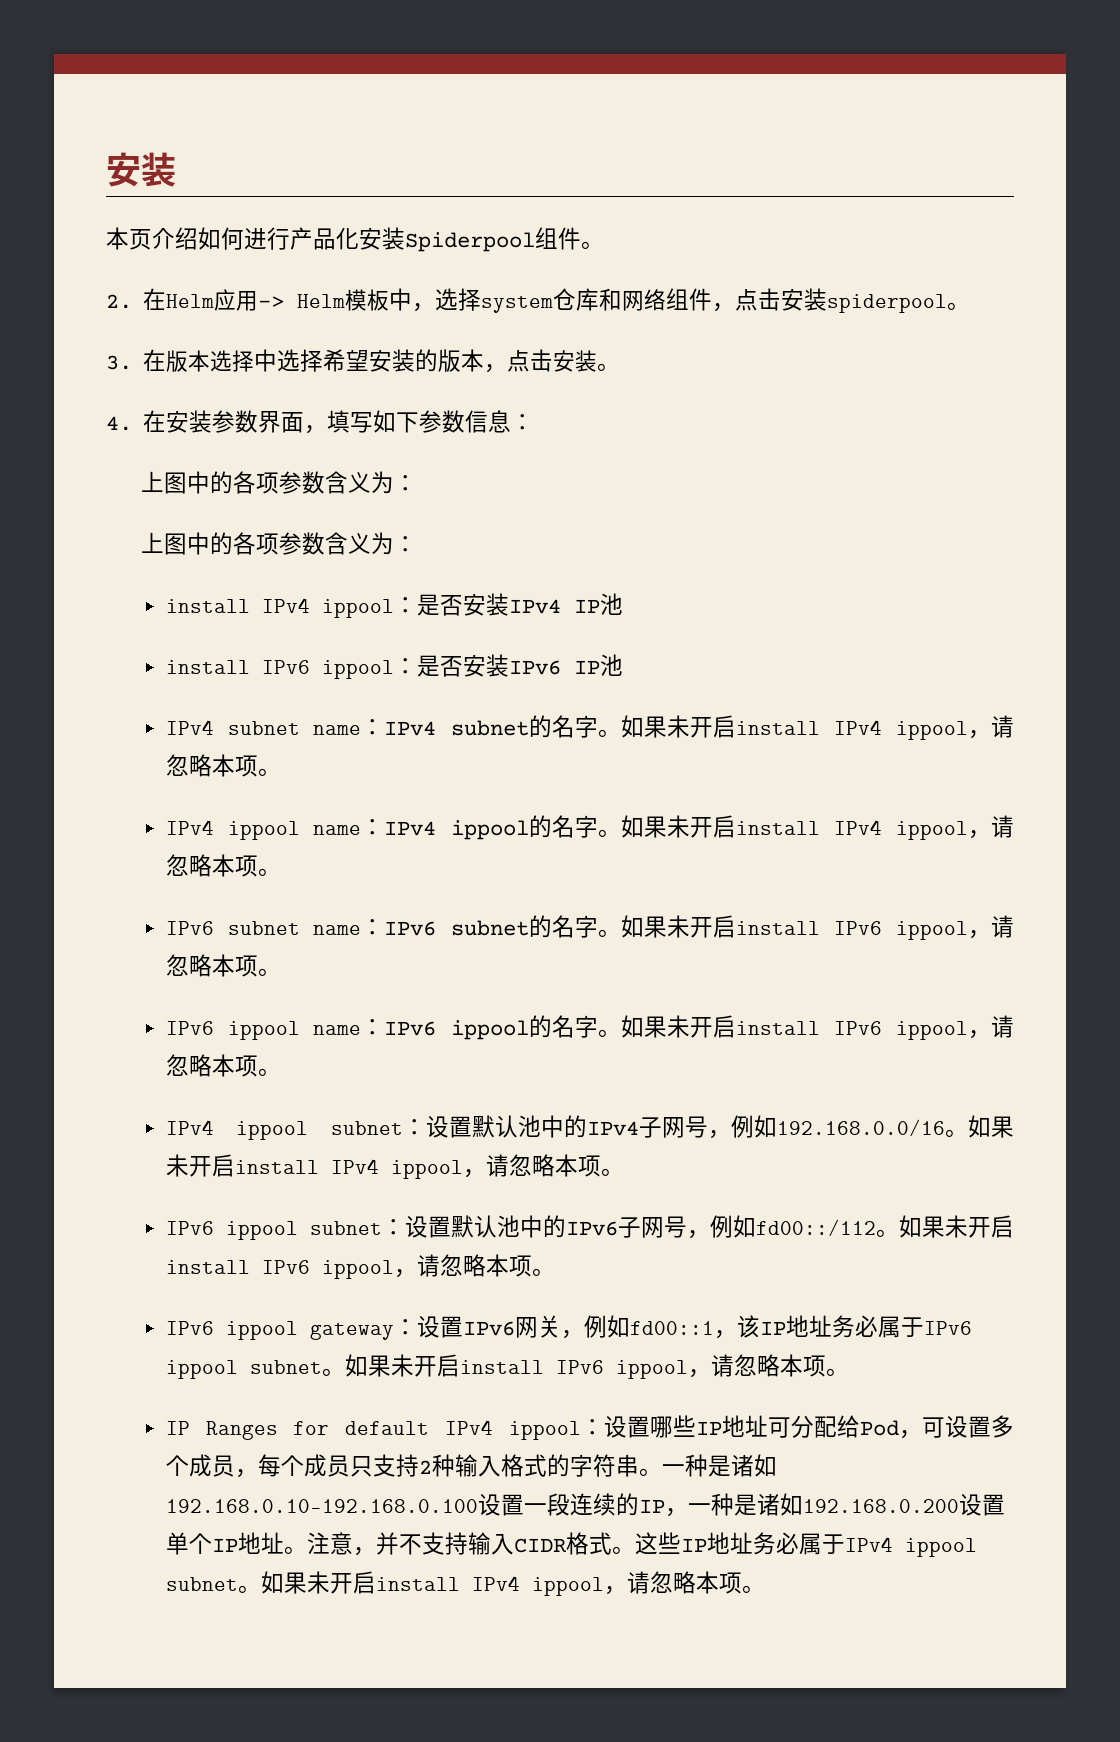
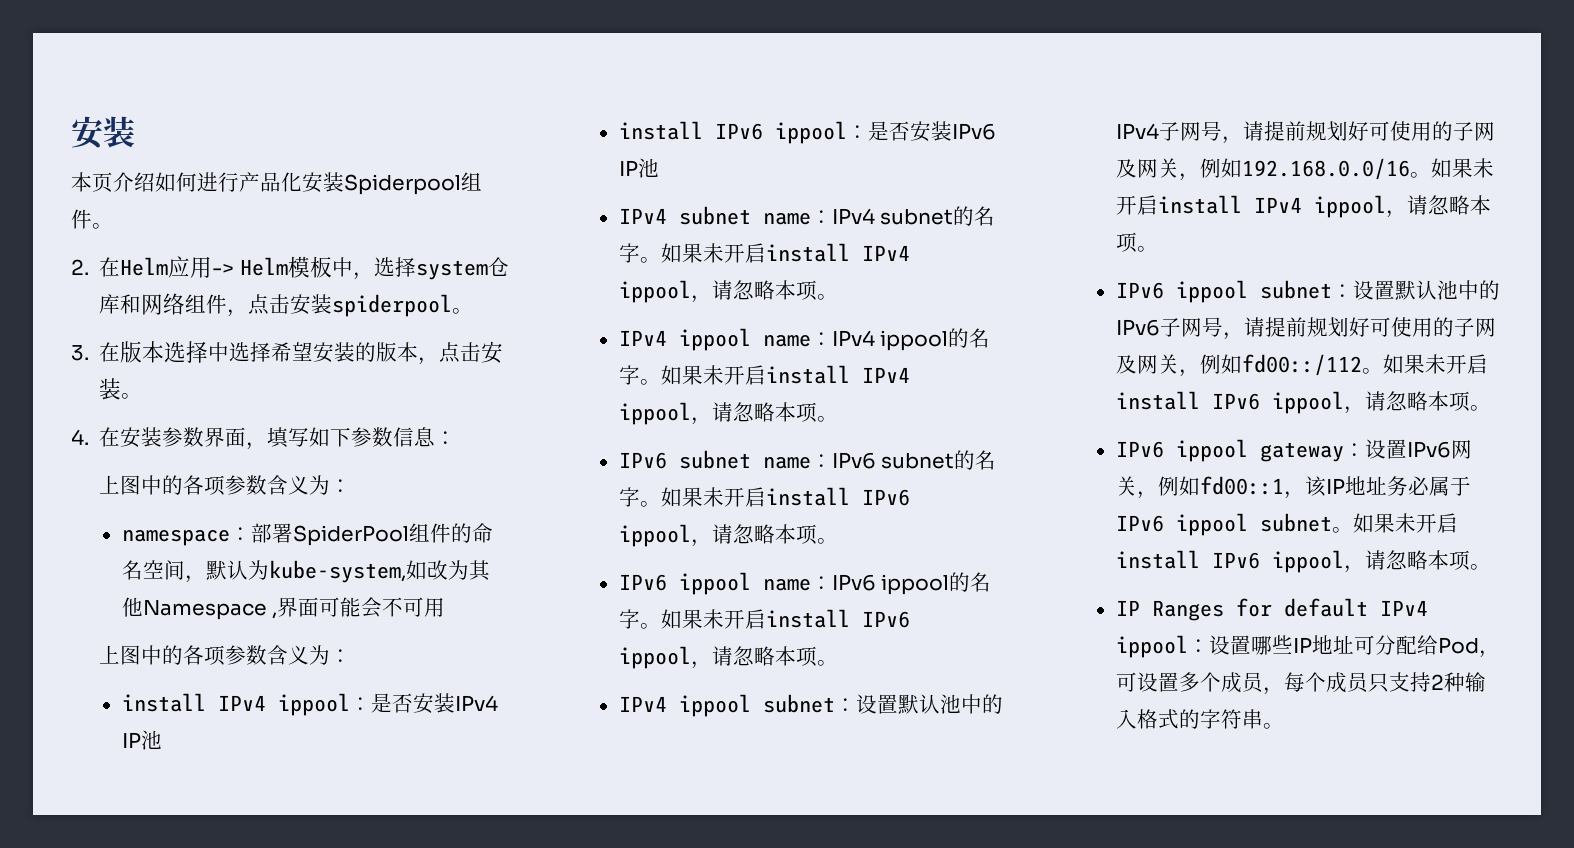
(418, 483) none -> [121,523,493,546] [121,560,491,583] [121,597,446,620] // namespace：部署SpiderPool组件的命名空间，默认为kube-system,如改为其他Namespace ,界面可能会不可用
(731, 1134) none -> [1242,121,1495,141] [1115,158,1200,181] 请提前规划好可使用的子网及网关，
(710, 1234) none -> [1243,317,1496,337] [1115,354,1200,377] 请提前规划好可使用的子网及网关，
[661,1454,777,1477] [165,1493,1005,1517] [165,1532,977,1557] [165,1571,765,1596] 一种是诸如192.168.0.10-192.168.0.100设置一段连续的IP，一种是诸如192.168.0.200设置单个IP地址。注意，并不支持输入CIDR格式。这些IP地址务必属于IPv4 ippool subnet。如果未开启install IPv4 ippool，请忽略本项。 -> (1284, 726) none

